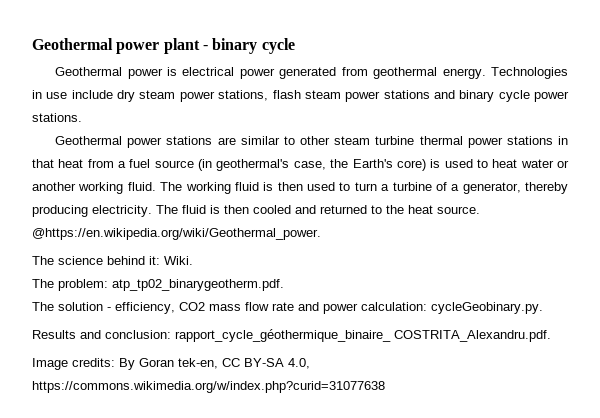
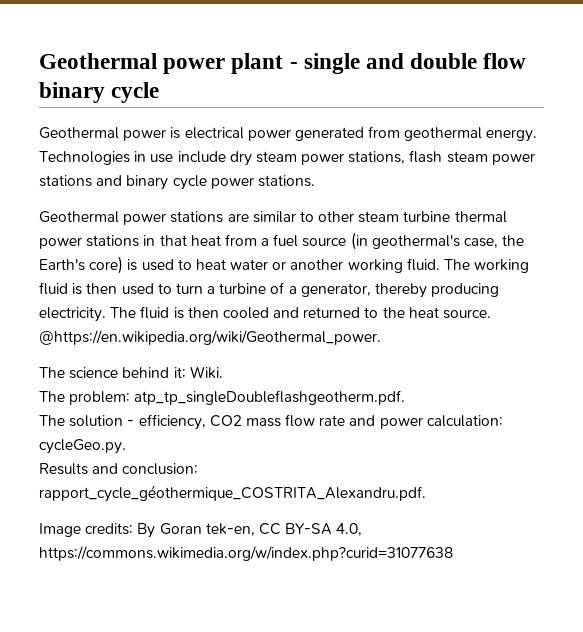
(208, 47) none -> [303,53,527,74] single and double flow
[112,279,284,291] atp_tp02_binarygeotherm.pdf. -> [134,390,406,405] atp_tp_singleDoubleflashgeotherm.pdf.
[431,302,543,314] cycleGeobinary.py. -> [39,439,126,454] cycleGeo.py.
[175,329,551,342] rapport_cycle_géothermique_binaire_ COSTRITA_Alexandru.pdf. -> [39,485,426,502] rapport_cycle_géothermique_COSTRITA_Alexandru.pdf.

